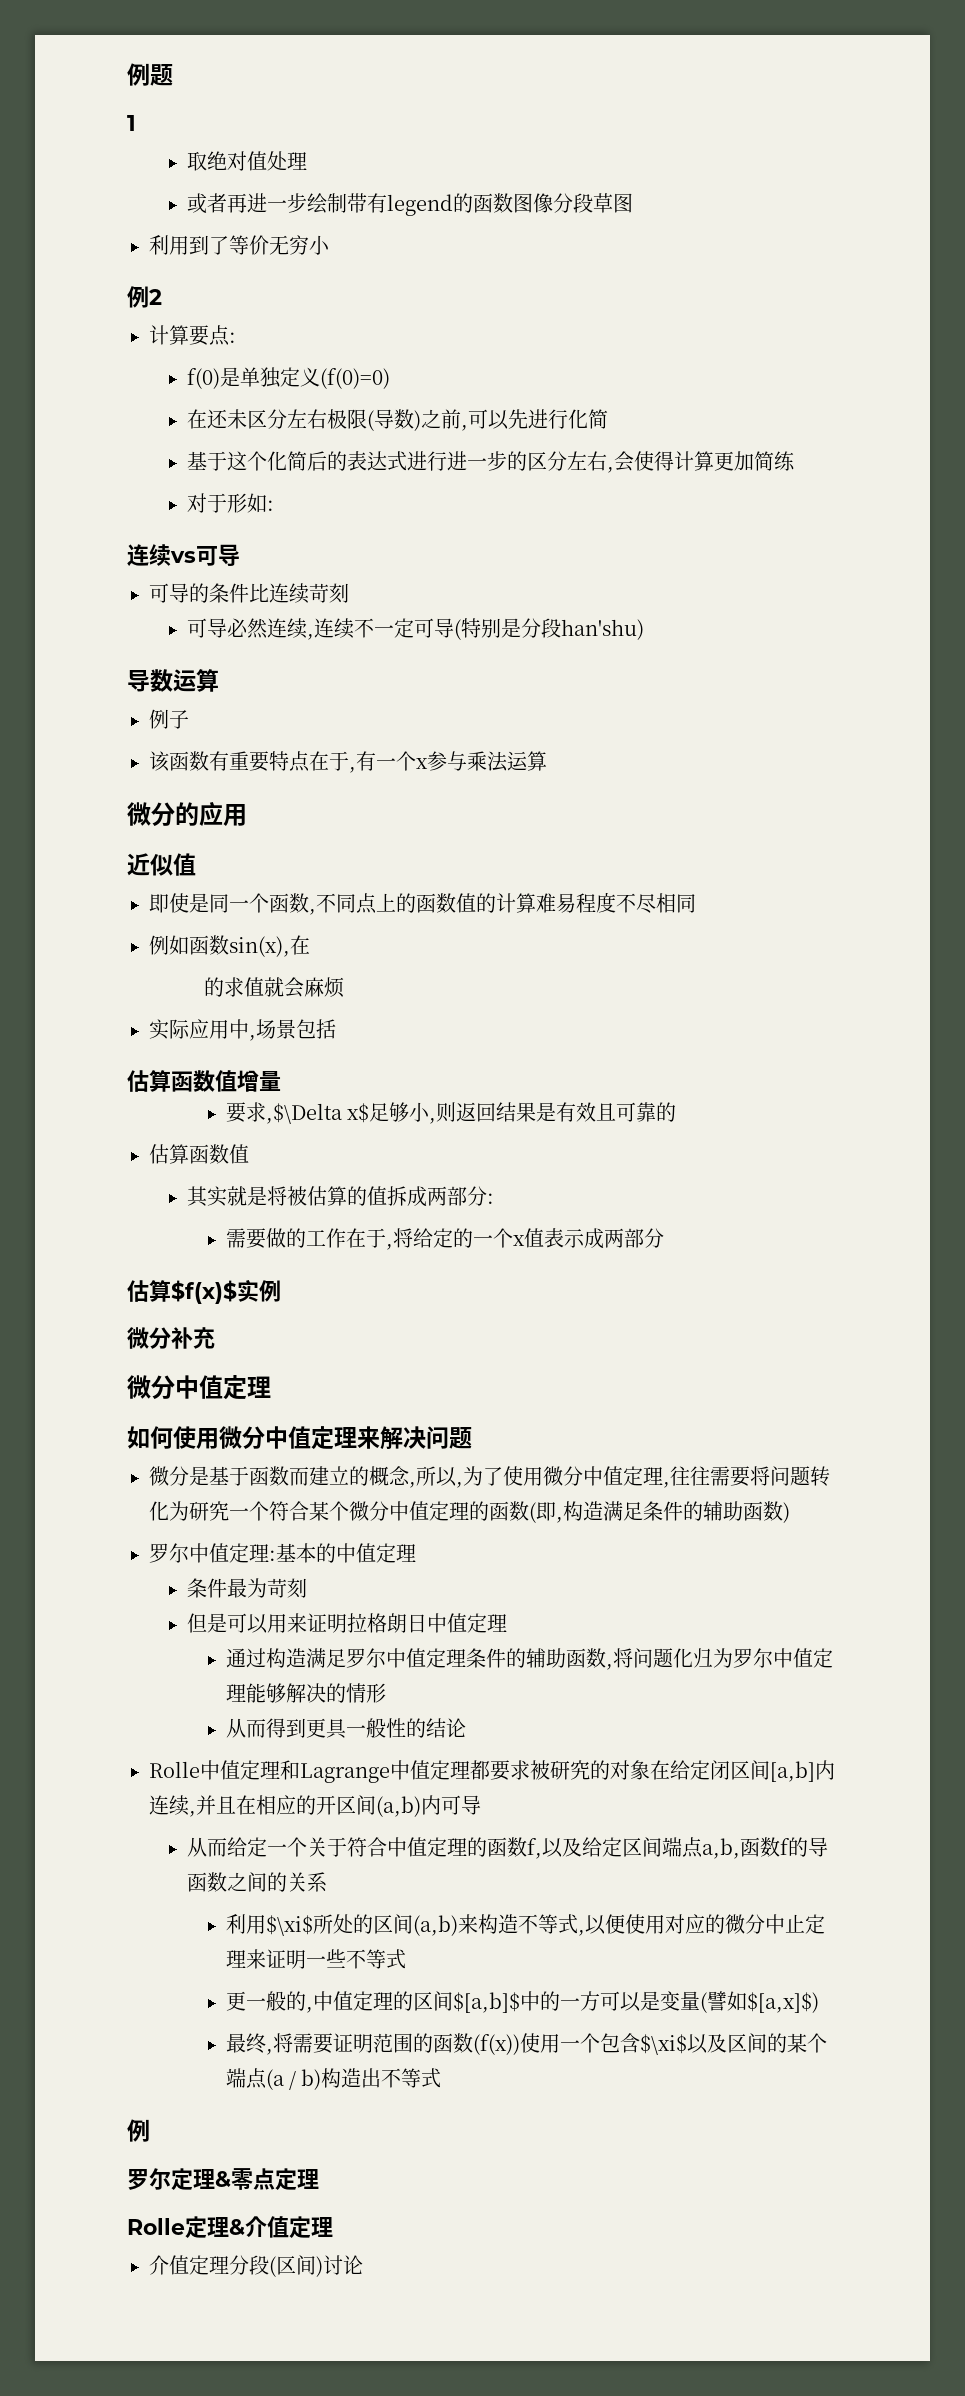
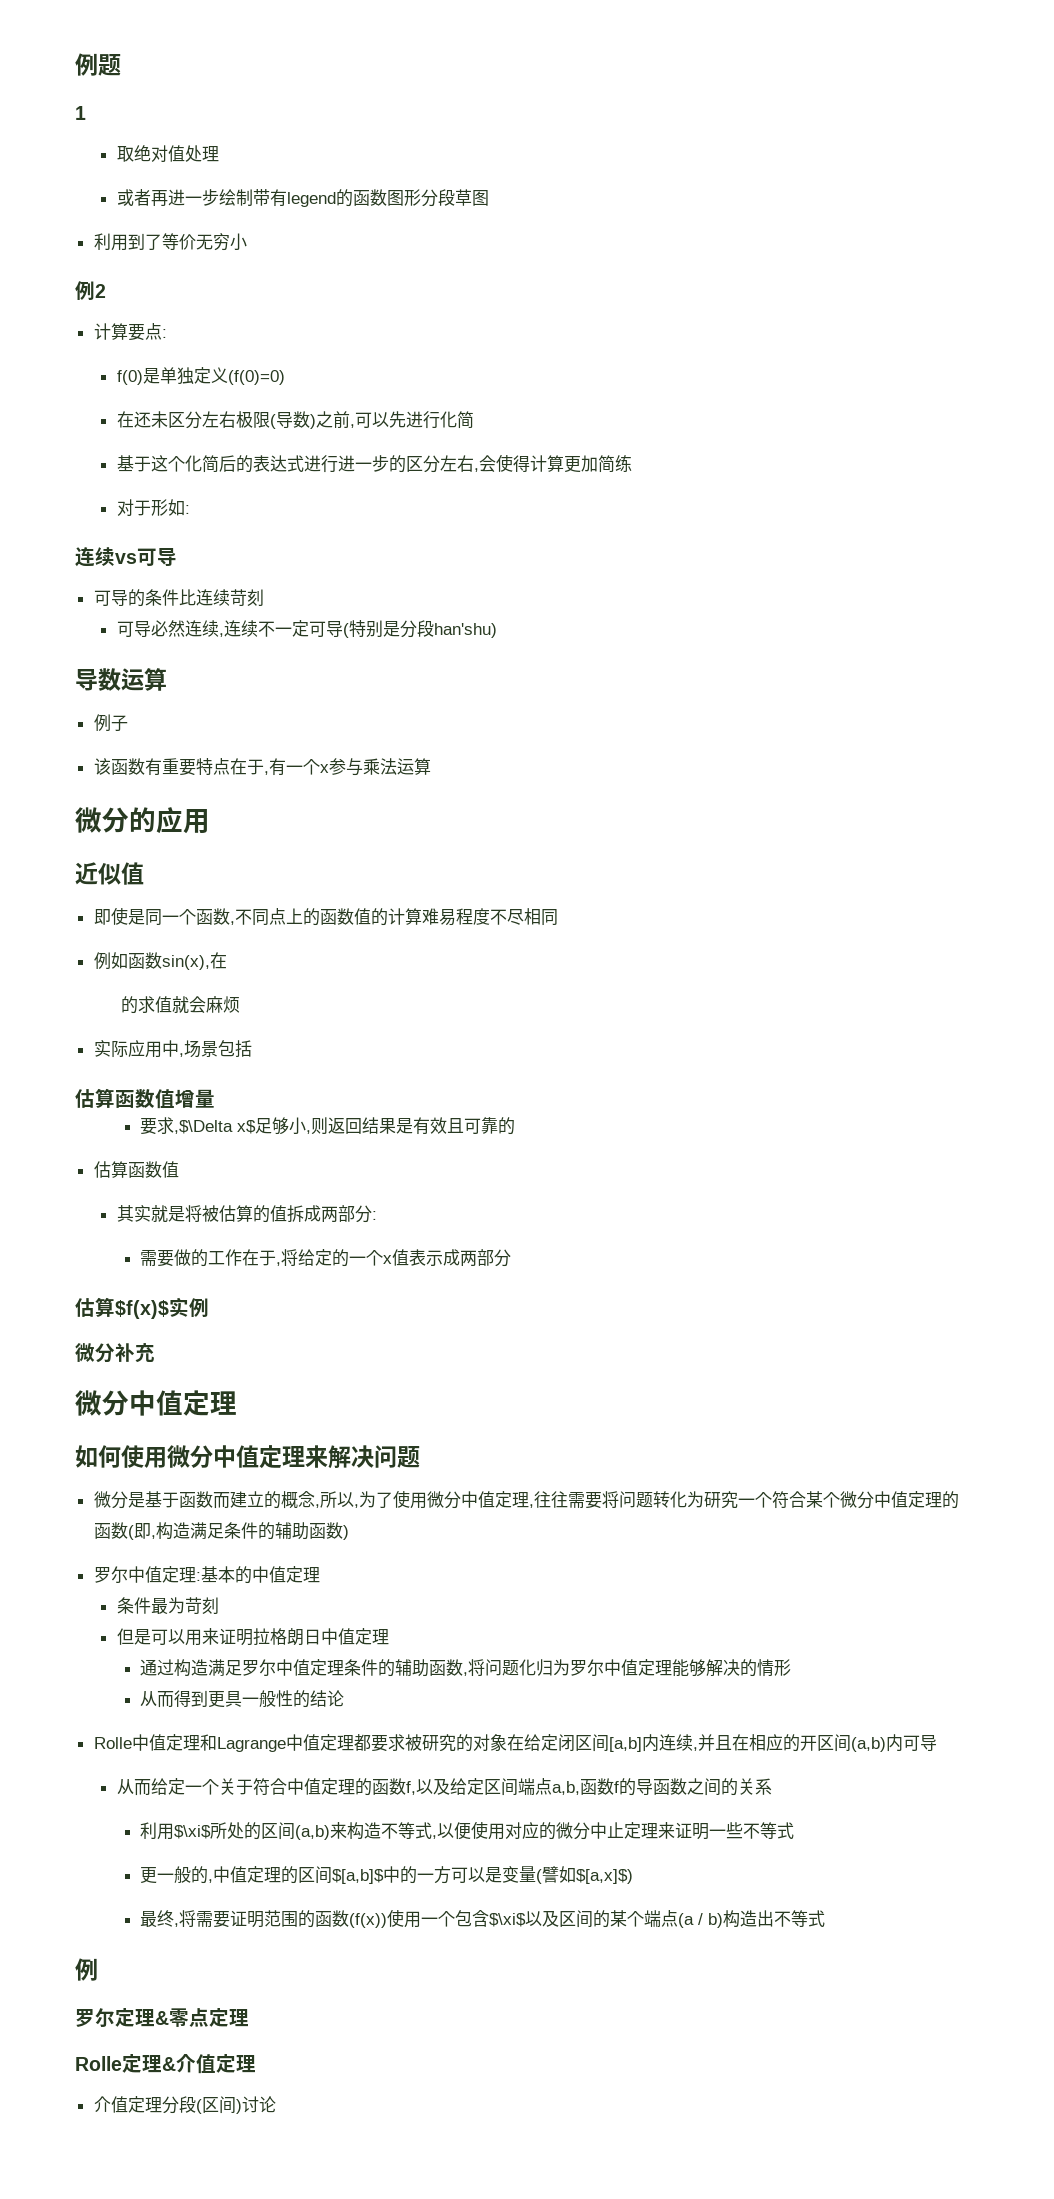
[533,193,554,213] 像 -> [403,189,421,206] 形

